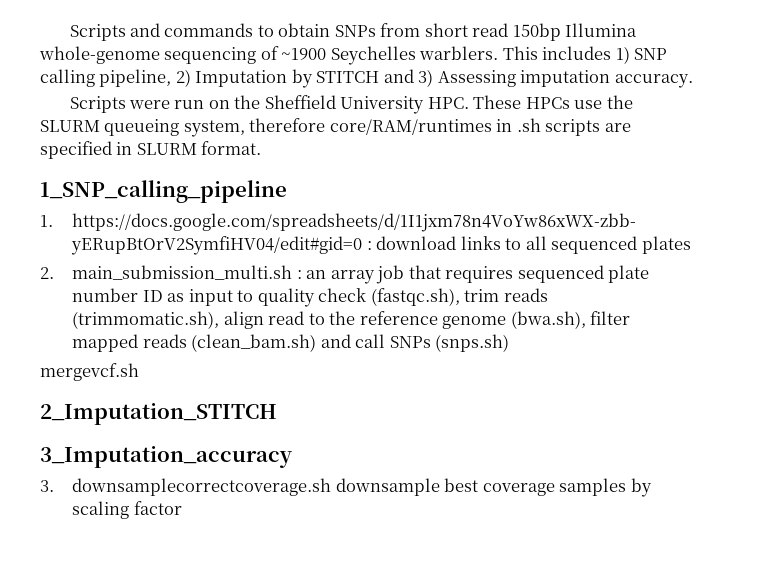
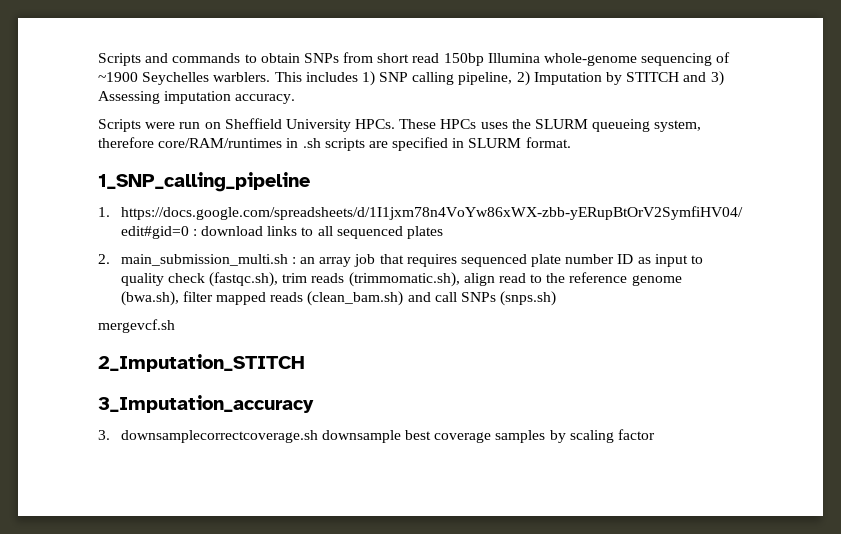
[234,95,261,109] the -> (221, 125) none
[427,97,469,109] HPC. -> [355,119,396,129] HPCs.
[574,100,603,109] use -> [480,122,508,129] uses

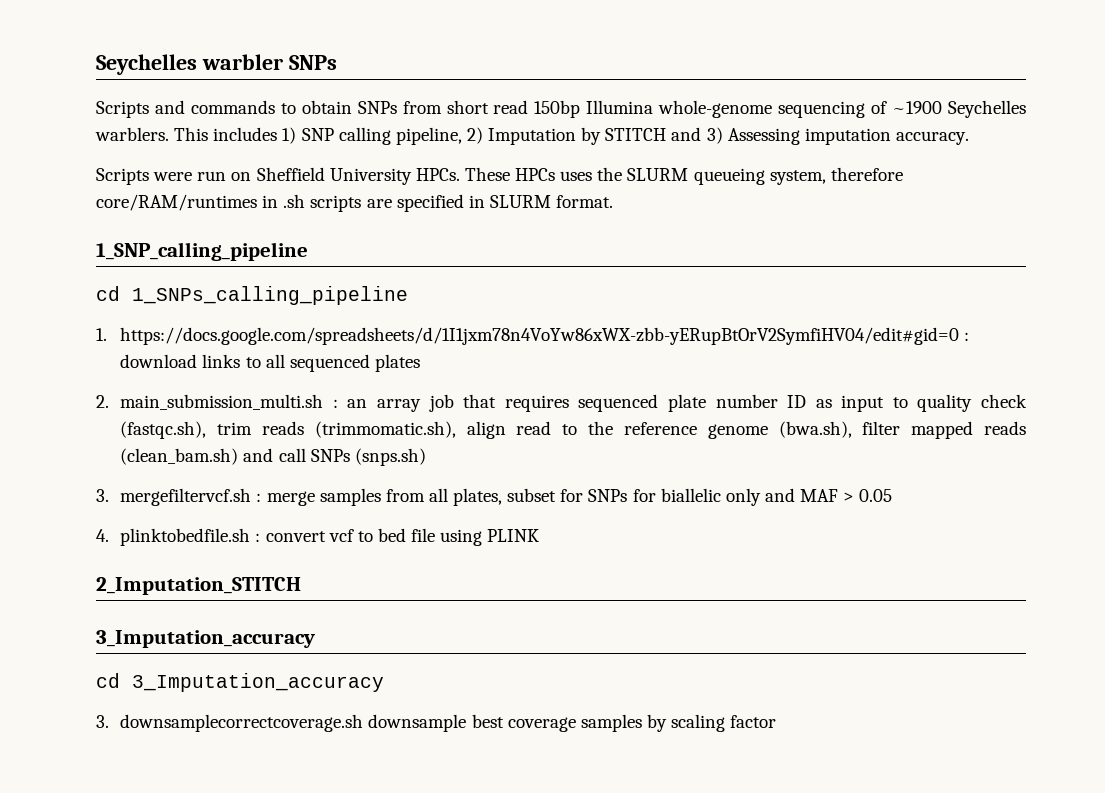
(98, 59) none -> [96,54,337,75] Seychelles warbler SNPs //
(310, 182) none -> [96,286,408,305] // cd 1_SNPs_calling_pipeline
[98,319,175,333] mergevcf.sh -> [96,488,893,506] [96,528,540,546] 3. mergefiltervcf.sh : merge samples from all plates, subset for SNPs for biallelic only and MAF > 0.05 // 4. plinktobedfile.sh : convert vcf to bed file using PLINK
(314, 404) none -> [96,673,384,692] // cd 3_Imputation_accuracy

